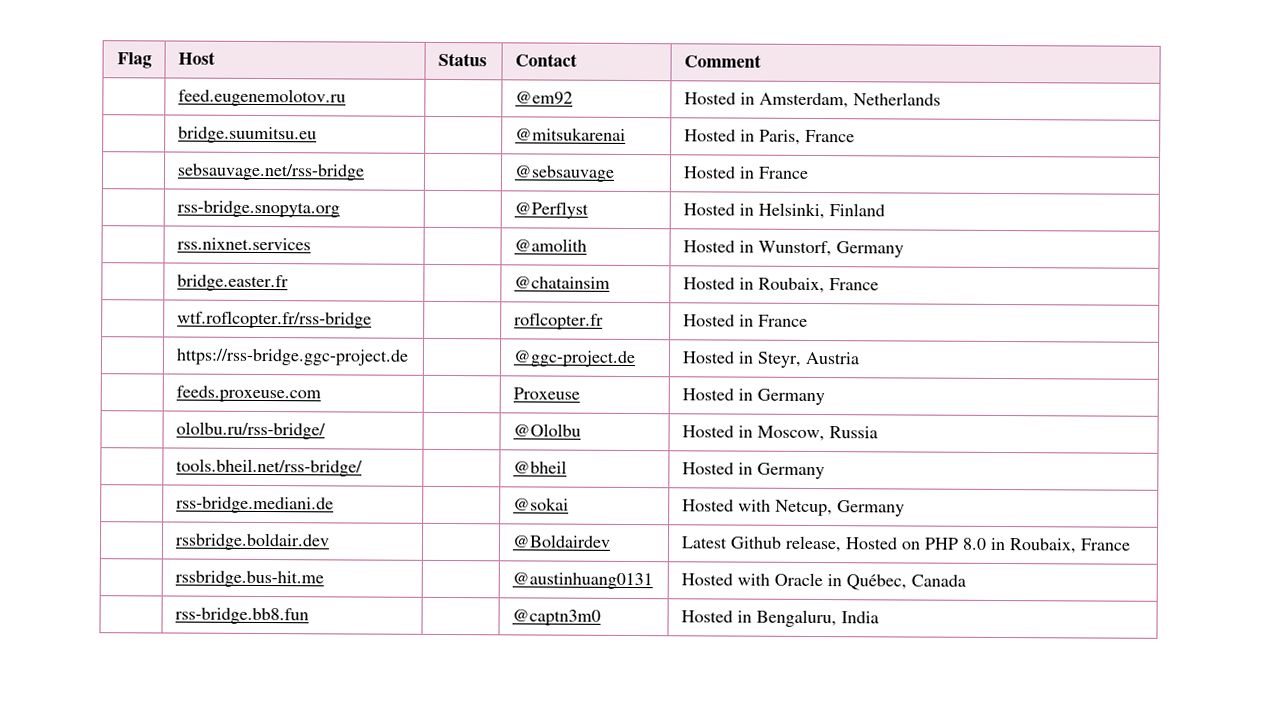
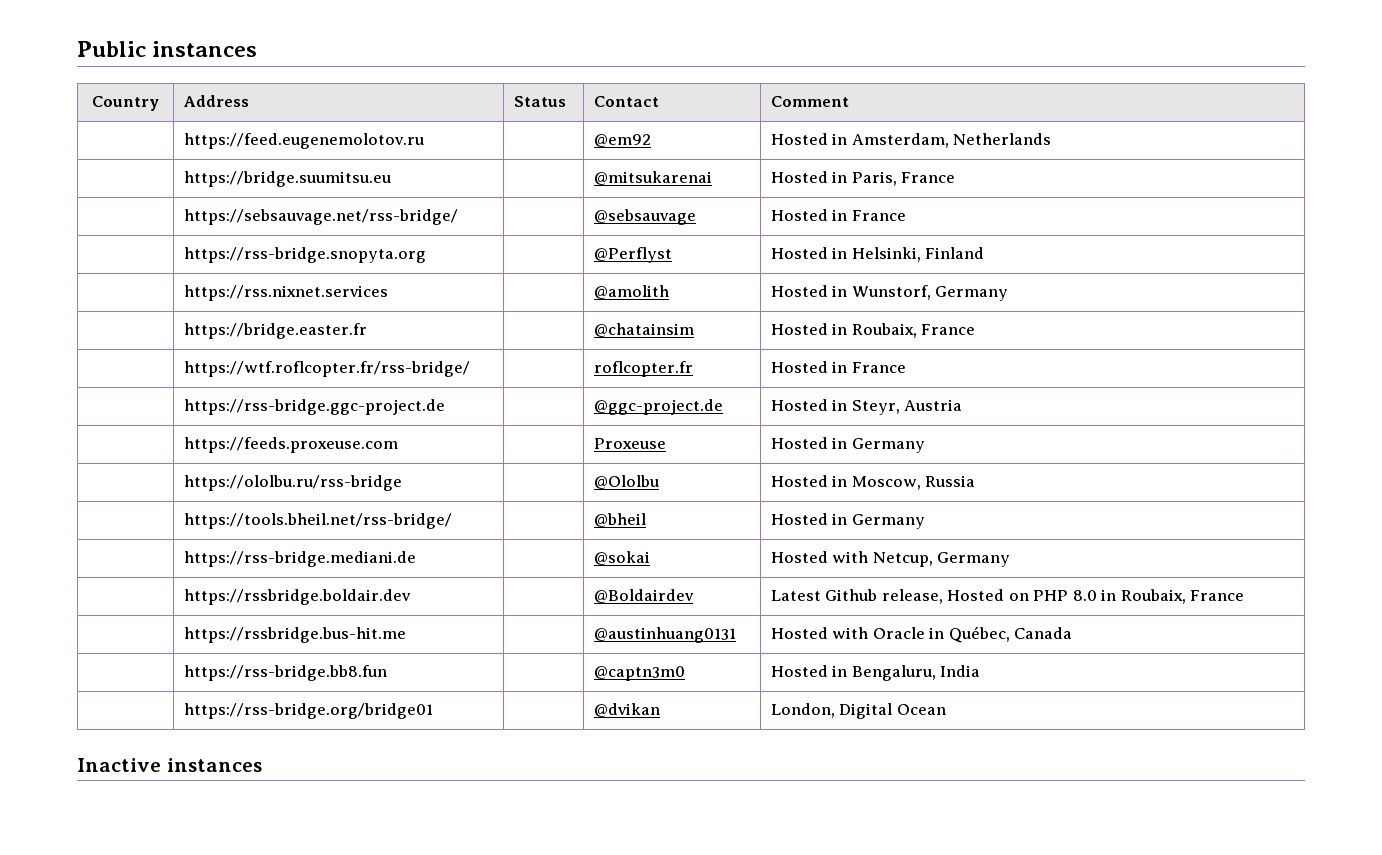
[116,52,152,69] [177,51,215,65] Flag | Host -> [77,41,258,57] [92,96,159,111] [183,95,249,107] Public instances // Country | Address
[177,88,346,107] feed.eugenemolotov.ru -> [183,133,424,149] https://feed.eugenemolotov.ru
[177,126,317,144] bridge.suumitsu.eu -> [183,171,391,187] https://bridge.suumitsu.eu
[176,163,365,181] sebsauvage.net/rss-bridge -> [183,209,458,225] https://sebsauvage.net/rss-bridge/
[176,200,340,218] rss-bridge.snopyta.org -> [183,247,426,263] https://rss-bridge.snopyta.org
[176,237,311,251] rss.nixnet.services -> [183,285,388,301] https://rss.nixnet.services
[176,274,289,292] bridge.easter.fr -> [183,323,367,339] https://bridge.easter.fr
[176,310,372,329] wtf.roflcopter.fr/rss-bridge -> [183,361,470,377] https://wtf.roflcopter.fr/rss-bridge/
[175,385,321,403] feeds.proxeuse.com -> [183,437,398,453] https://feeds.proxeuse.com
[175,421,326,440] ololbu.ru/rss-bridge/ -> [183,475,402,491] https://ololbu.ru/rss-bridge
[175,458,363,477] tools.bheil.net/rss-bridge/ -> [183,513,452,529] https://tools.bheil.net/rss-bridge/
[175,496,334,514] rss-bridge.mediani.de -> [183,551,416,567] https://rss-bridge.mediani.de
[174,532,330,551] rssbridge.boldair.dev -> [183,589,411,605] https://rssbridge.boldair.dev
[174,570,324,588] rssbridge.bus-hit.me -> [183,627,406,643] https://rssbridge.bus-hit.me
[174,607,309,625] rss-bridge.bb8.fun -> [183,665,387,681] https://rss-bridge.bb8.fun
(879, 617) none -> [183,703,433,719] [593,703,660,717] [770,703,946,719] [77,758,262,772] // | https://rss-bridge.org/bridge01 | | @dvikan | London, Digital Ocean // Inactive instances

